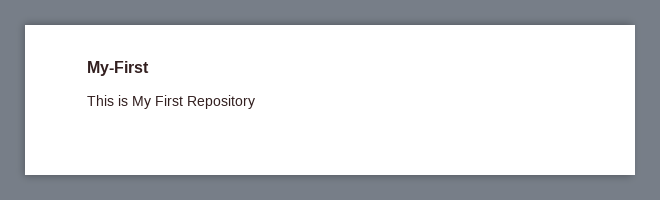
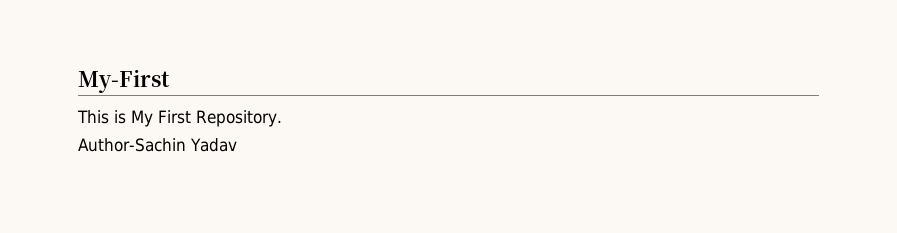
[187,95,255,109] Repository -> [195,110,282,127] [78,138,237,152] Repository. // Author-Sachin Yadav

